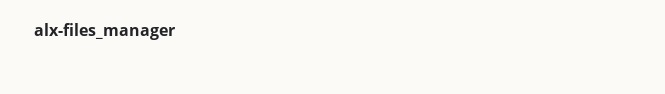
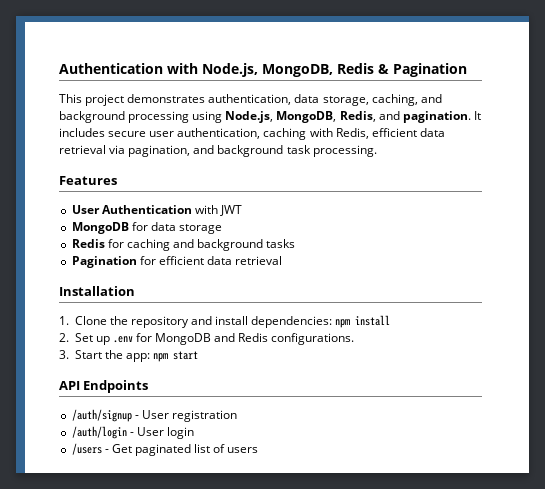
[34,23,175,40] alx-files_manager -> [59,63,467,77] [59,94,442,106] [59,111,481,123] [59,128,445,140] [59,145,377,157] [59,176,117,185] [71,205,242,216] [71,222,222,234] [71,239,296,251] [71,256,283,268] [59,286,135,296] [59,315,391,328] [59,333,355,345] [59,350,199,362] [59,380,149,393] [71,409,237,422] [71,426,194,439] [71,443,259,456] Authentication with Node.js, MongoDB, Redis & Pagination // This project demonstrates authentication, data storage, caching, and background processing using Node.js, MongoDB, Redis, and pagination. It includes secure user authentication, caching with Redis, efficient data retrieval via pagination, and background task processing. // Features // User Authentication with JWT // MongoDB for data storage // Redis for caching and background tasks // Pagination for efficient data retrieval // Installation // 1. Clone the repository and install dependencies: npm install // 2. Set up .env for MongoDB and Redis configurations. // 3. Start the app: npm start // API Endpoints // /auth/signup - User registration // /auth/login - User login // /users - Get paginated list of users

